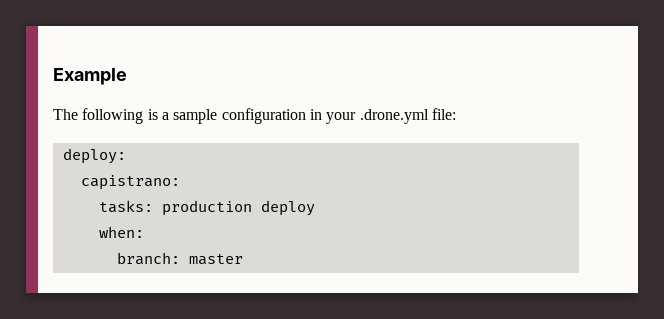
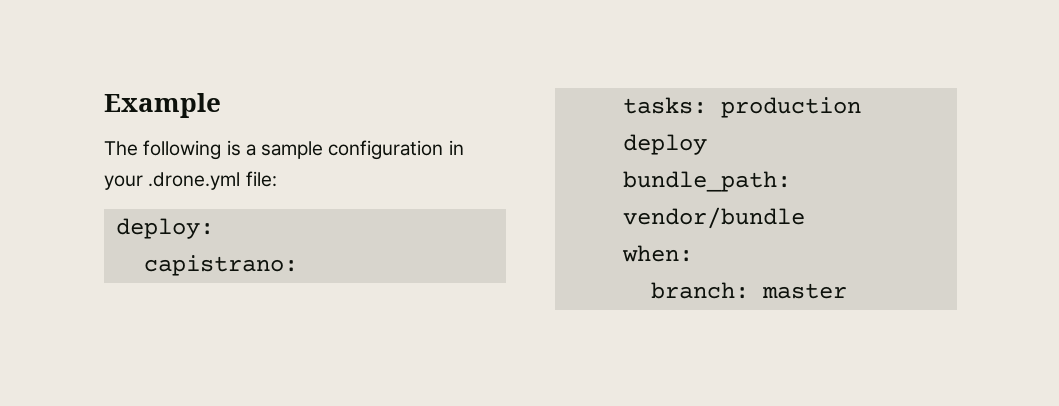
(315, 208) none -> [622,171,791,192] [622,207,805,229] // bundle_path: vendor/bundle

